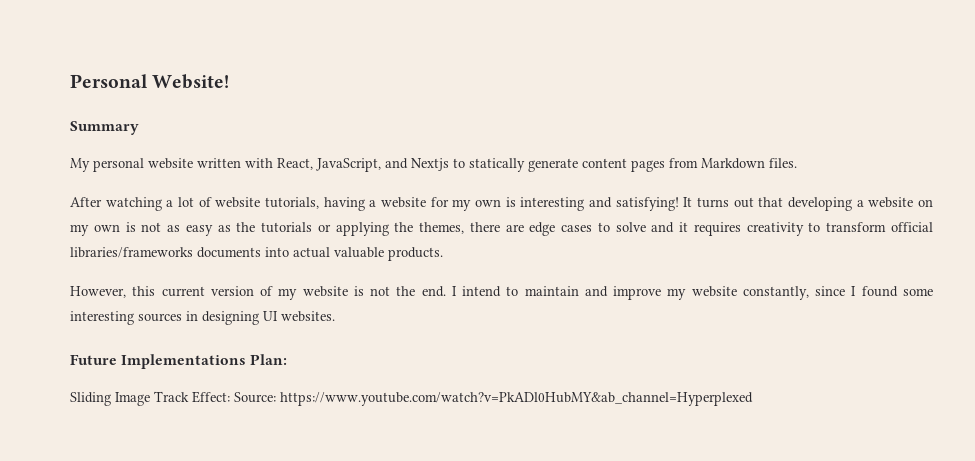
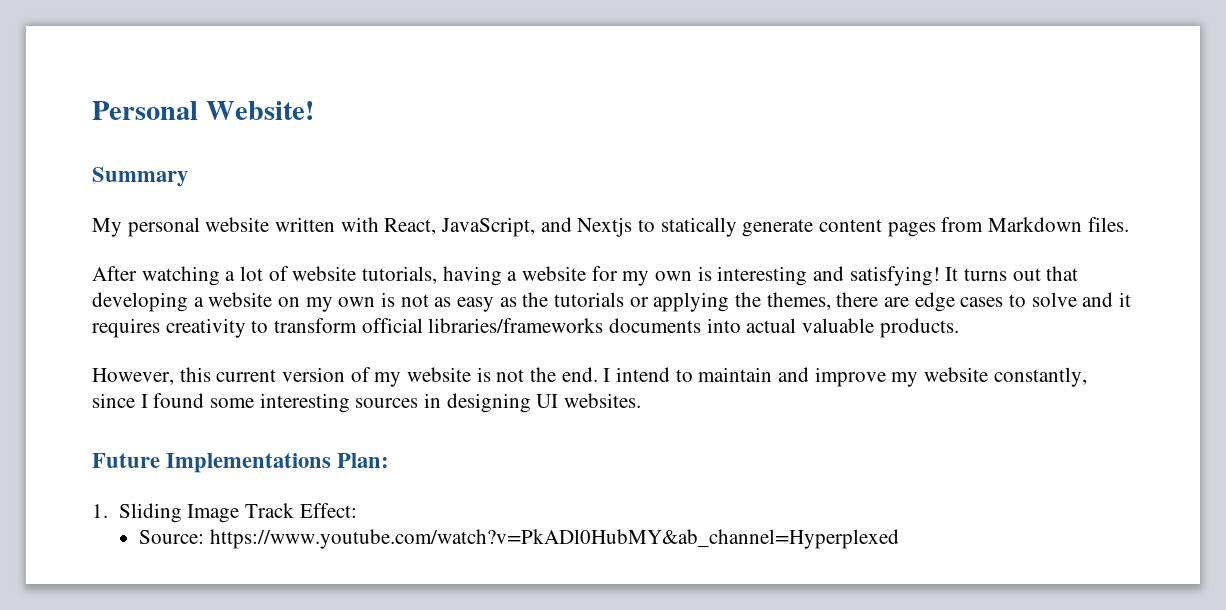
(288, 359) none -> [92,504,108,518] 1.
(230, 397) none -> (357, 510) //

